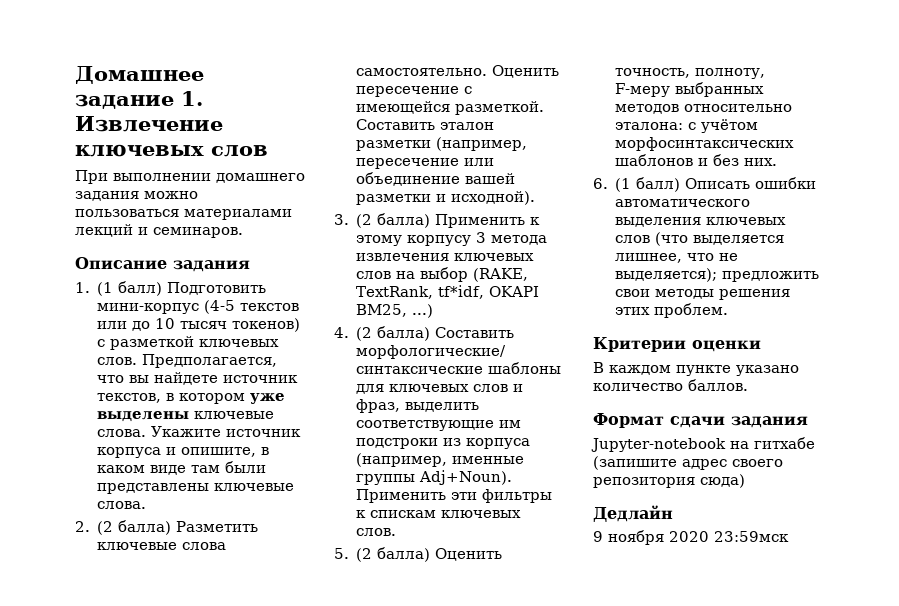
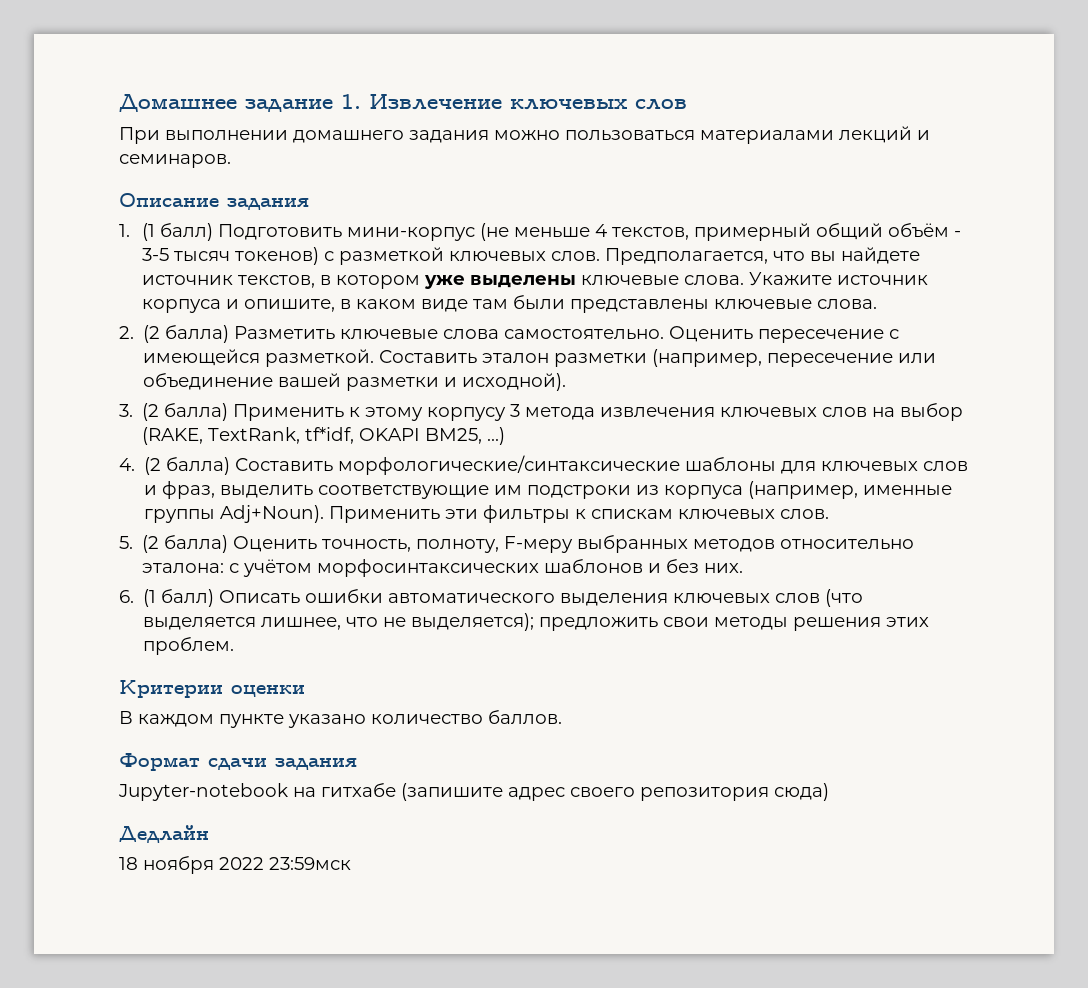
[204,300,300,314] [97,318,176,331] (4-5 текстов или до 10 -> [480,223,962,241] [142,248,170,261] (не меньше 4 текстов, примерный общий объём - 3-5
[593,530,709,545] 9 ноября 2020 -> [119,856,264,874] 18 ноября 2022

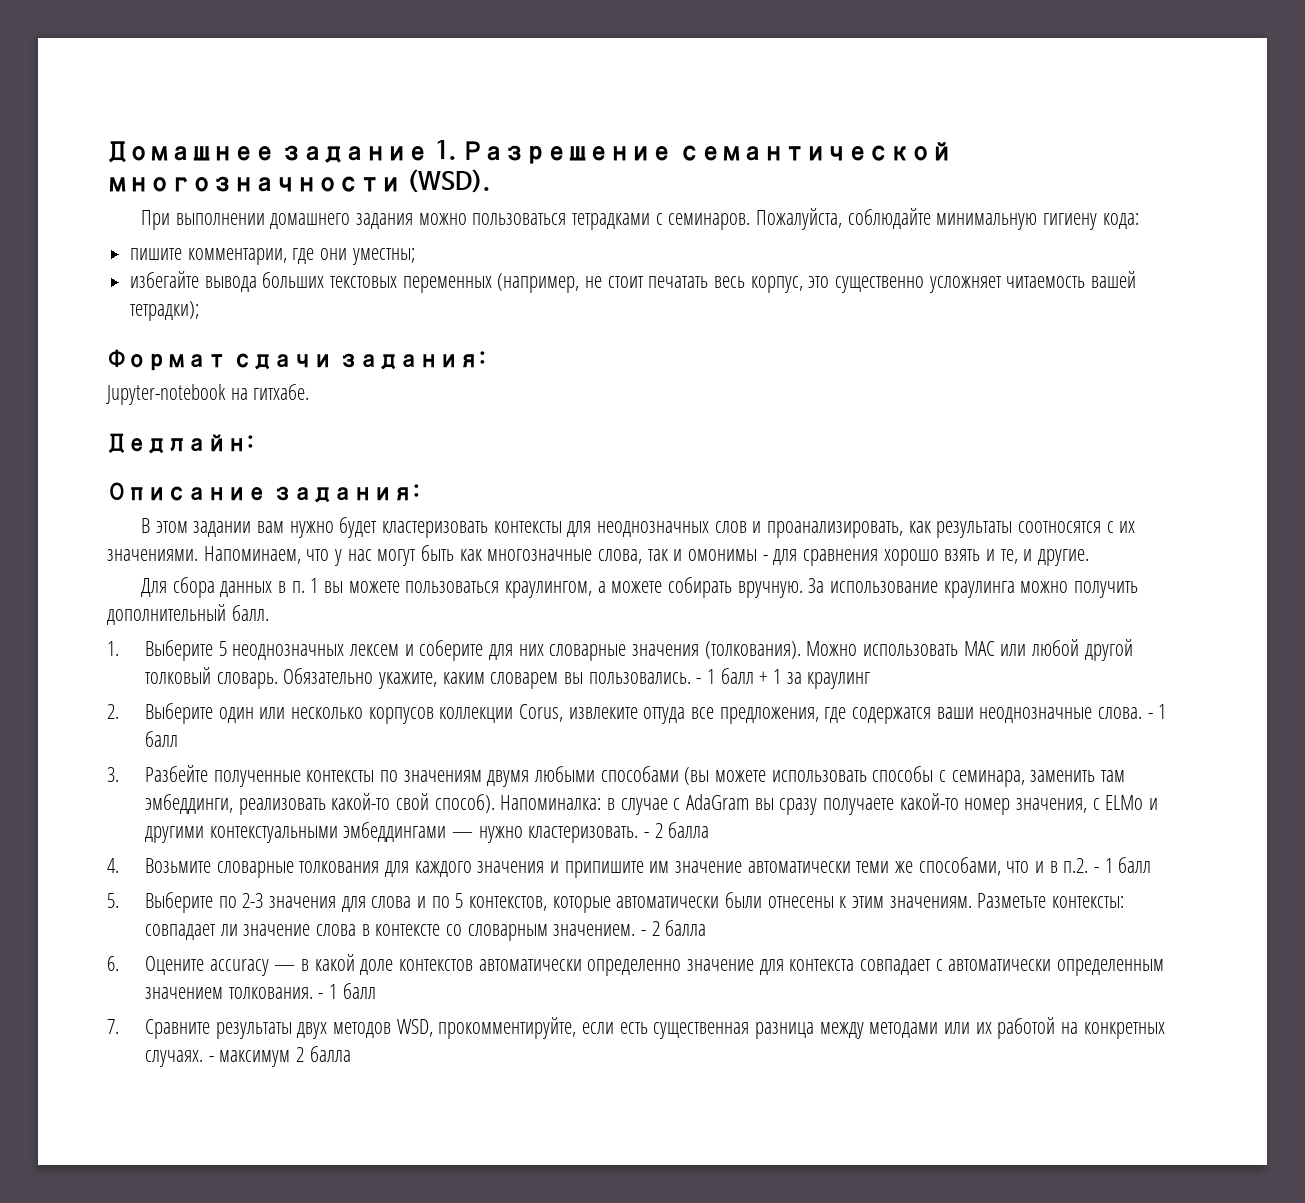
[369,94,687,110] Извлечение ключевых слов -> [462,141,952,164] [107,169,491,193] Разрешение семантической многозначности (WSD).
[700,126,930,144] [119,154,231,168] [119,193,309,210] [119,223,962,241] [142,247,921,265] [142,272,929,289] [142,295,878,313] [119,325,900,343] [143,349,937,367] [143,373,567,391] [119,403,964,421] [142,427,506,445] [119,455,969,475] [144,481,953,499] [144,505,830,523] [119,535,915,553] [142,559,744,577] [119,589,864,607] [143,613,930,631] [143,637,235,655] [119,680,305,698] [119,710,562,728] материалами лекций и семинаров. // Описание задания // 1. (1 балл) Подготовить мини-корпус (не меньше 4 текстов, примерный общий объём - 3-5 тысяч токенов) с разметкой ключевых слов. Предполагается, что вы найдете источник текстов, в котором уже выделены ключевые слова. Укажите источник корпуса и опишите, в каком виде там были представлены ключевые слова. // 2. (2 балла) Разметить ключевые слова самостоятельно. Оценить пересечение с имеющейся разметкой. Составить эталон разметки (например, пересечение или объединение вашей разметки и исходной). // 3. (2 балла) Применить к этому корпусу 3 метода извлечения ключевых слов на выбор (RAKE, TextRank, tf*idf, OKAPI BM25, ...) // 4. (2 балла) Составить морфологические/синтаксические шаблоны для ключевых слов и фраз, выделить соответствующие им подстроки из корпуса (например, именные группы Adj+Noun). Применить эти фильтры к спискам ключевых слов. // 5. (2 балла) Оценить точность, полноту, F-меру выбранных методов относительно эталона: с учётом морфосинтаксических шаблонов и без них. // 6. (1 балл) Описать ошибки автоматического выделения ключевых слов (что выделяется лишнее, что не выделяется); предложить свои методы решения этих проблем. // Критерии оценки // В каждом пункте указано количество баллов. -> [572,208,1139,230] [130,248,415,265] [130,271,1137,293] [130,301,200,321] тетрадками с семинаров. Пожалуйста, соблюдайте минимальную гигиену кода: // пишите комментарии, где они уместны; // избегайте вывода больших текстовых переменных (например, не стоит печатать весь корпус, это существенно усложняет читаемость вашей тетрадки);
[275,758,357,770] задания -> [338,351,486,370] задания:
[321,783,829,801] [119,825,209,843] [119,856,351,874] гитхабе (запишите адрес своего репозитория сюда) // Дедлайн // 18 ноября 2022 23:59мск -> [253,384,310,400] [107,433,254,454] [107,482,420,503] [141,517,1136,538] [107,545,1090,566] [141,577,1139,598] [107,604,269,625] [107,639,1133,661] [145,667,871,689] [107,703,1167,724] [145,731,179,747] [107,765,1126,787] [145,793,1159,815] [145,822,710,843] [107,857,1152,878] [107,892,1125,913] [145,920,707,941] [107,954,1165,976] [145,983,376,999] [107,1017,1165,1039] [145,1046,351,1067] гитхабе. // Дедлайн: // Описание задания: // В этом задании вам нужно будет кластеризовать контексты для неоднозначных слов и проанализировать, как результаты соотносятся с их значениями. Напоминаем, что у нас могут быть как многозначные слова, так и омонимы - для сравнения хорошо взять и те, и другие. // Для сбора данных в п. 1 вы можете пользоваться краулингом, а можете собирать вручную. За использование краулинга можно получить дополнительный балл. // 1. Выберите 5 неоднозначных лексем и соберите для них словарные значения (толкования). Можно использовать МАС или любой другой толковый словарь. Обязательно укажите, каким словарем вы пользовались. - 1 балл + 1 за краулинг // 2. Выберите один или несколько корпусов коллекции Corus, извлеките оттуда все предложения, где содержатся ваши неоднозначные слова. - 1 балл // 3. Разбейте полученные контексты по значениям двумя любыми способами (вы можете использовать способы с семинара, заменить там эмбеддинги, реализовать какой-то свой способ). Напоминалка: в случае с AdaGram вы сразу получаете какой-то номер значения, с ELMo и другими контекстуальными эмбеддингами — нужно кластеризовать. - 2 балла // 4. Возьмите словарные толкования для каждого значения и припишите им значение автоматически теми же способами, что и в п.2. - 1 балл // 5. Выберите по 2-3 значения для слова и по 5 контекстов, которые автоматически были отнесены к этим значениям. Разметьте контексты: совпадает ли значение слова в контексте со словарным значением. - 2 балла // 6. Оцените accuracy — в какой доле контекстов автоматически определенно значение для контекста совпадает с автоматически определенным значением толкования. - 1 балл // 7. Сравните результаты двух методов WSD, прокомментируйте, если есть существенная разница между методами или их работой на конкретных случаях. - максимум 2 балла

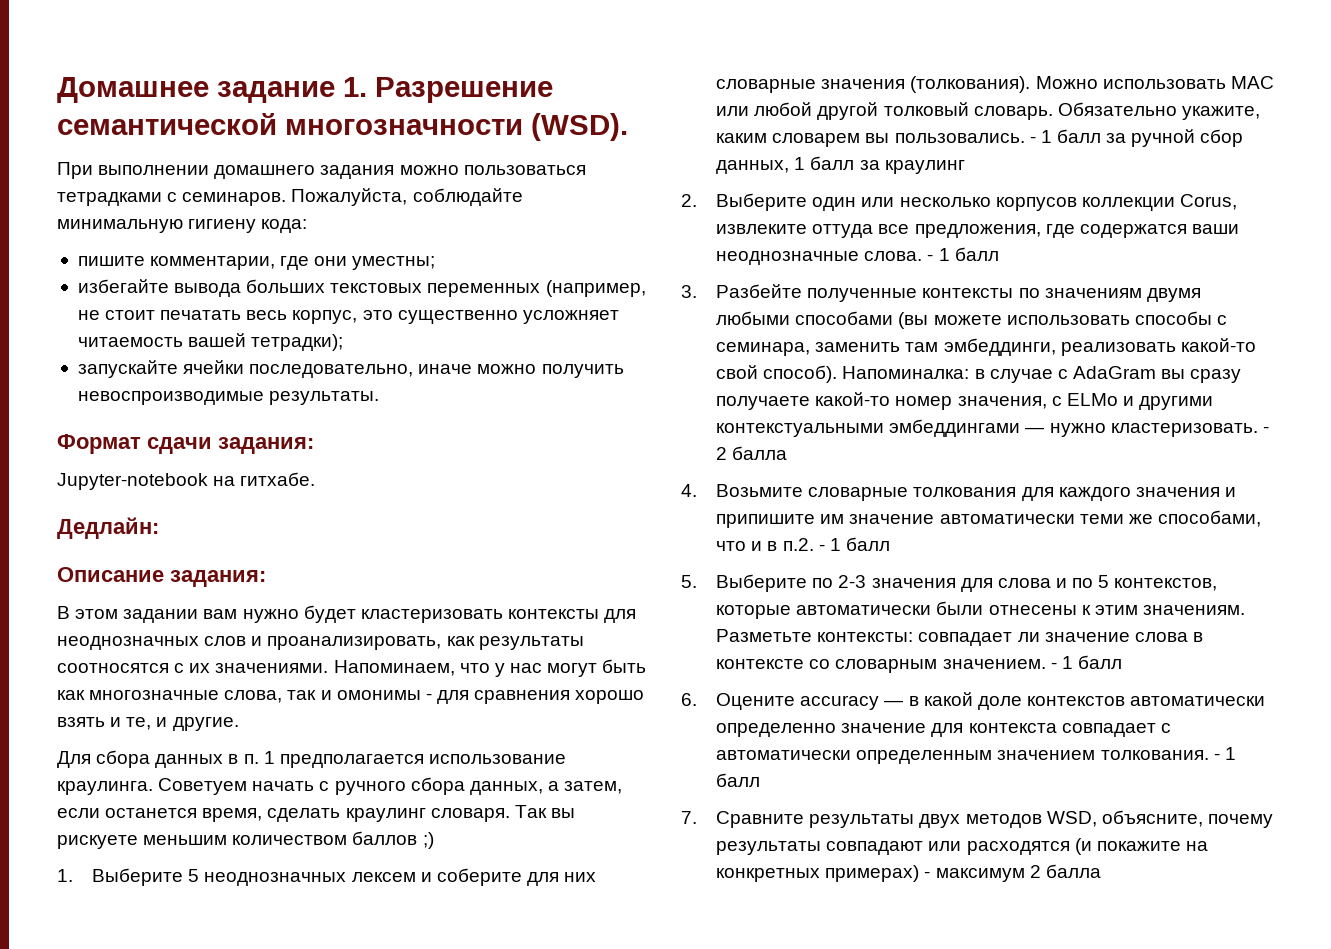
(200, 311) none -> [77,360,624,378] [77,391,380,405] // запускайте ячейки последовательно, иначе можно получить невоспроизводимые результаты.
[324,577,1139,598] [107,604,269,625] вы можете пользоваться краулингом, а можете собирать вручную. За использование краулинга можно получить дополнительный балл. -> [279,754,566,768] [57,777,623,795] [57,805,575,822] [57,831,434,849] предполагается использование краулинга. Советуем начать с ручного сбора данных, а затем, если останется время, сделать краулинг словаря. Так вы рискуете меньшим количеством баллов ;)
[759,669,782,684] + 1 -> [1106,129,1244,147] [716,156,855,174] за ручной сбор данных, 1 балл
[651,920,707,936] 2 балла -> [1061,655,1122,669] 1 балл
[438,1017,1056,1039] прокомментируйте, если есть существенная разница между методами или их работой -> [1101,810,1273,828] [716,838,1181,855] объясните, почему результаты совпадают или расходятся (и покажите
[145,1050,204,1067] случаях. -> [825,865,920,882] примерах)

